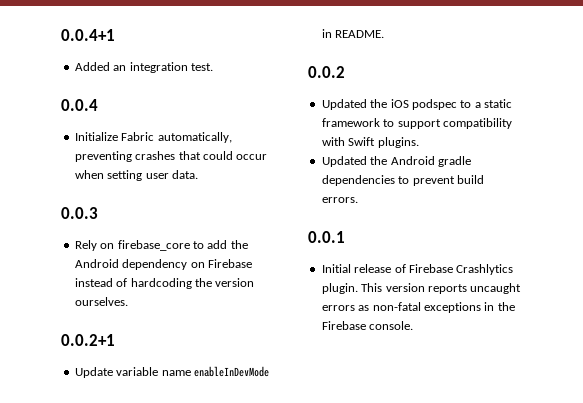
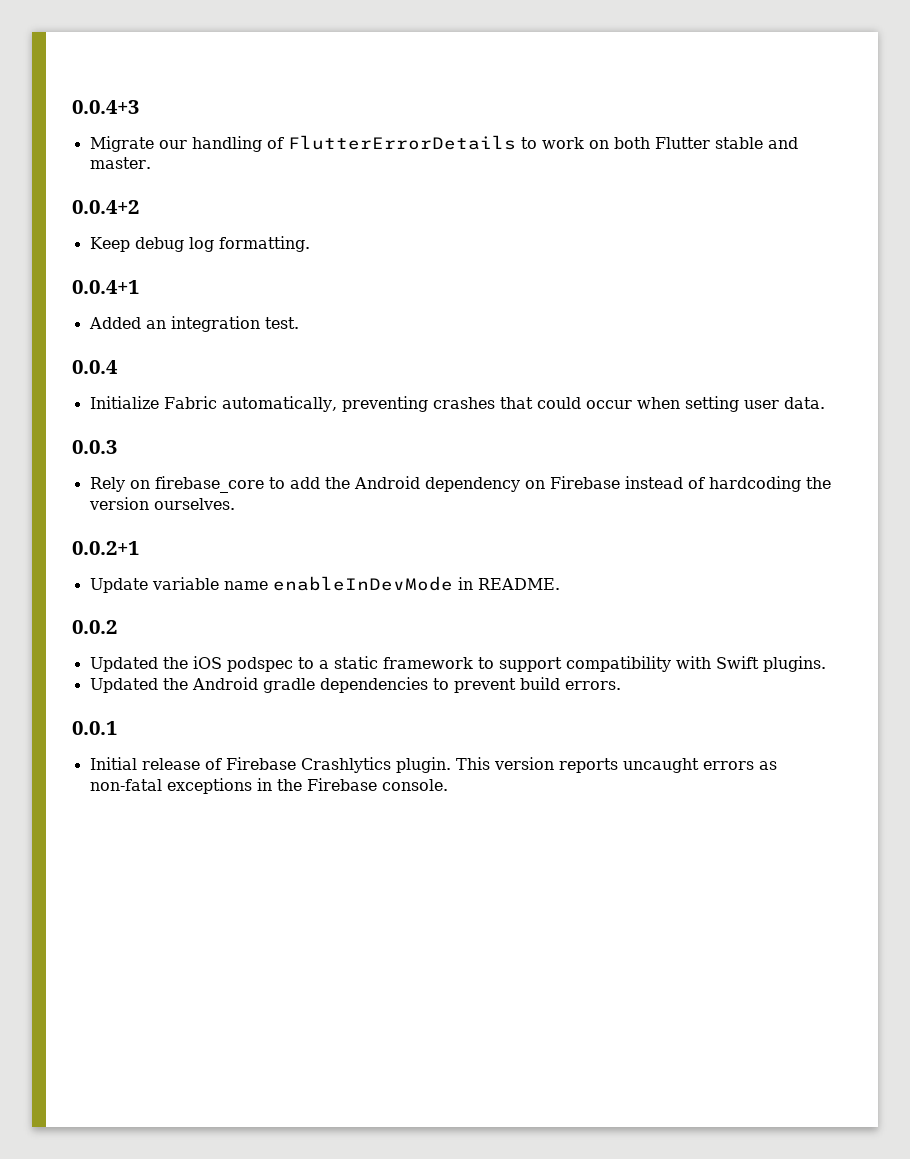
(61, 35) none -> [72,100,139,114] [89,135,798,152] [89,157,151,169] [72,200,139,214] [89,236,310,252] 0.0.4+3 // Migrate our handling of FlutterErrorDetails to work on both Flutter stable and master. // 0.0.4+2 // Keep debug log formatting. //

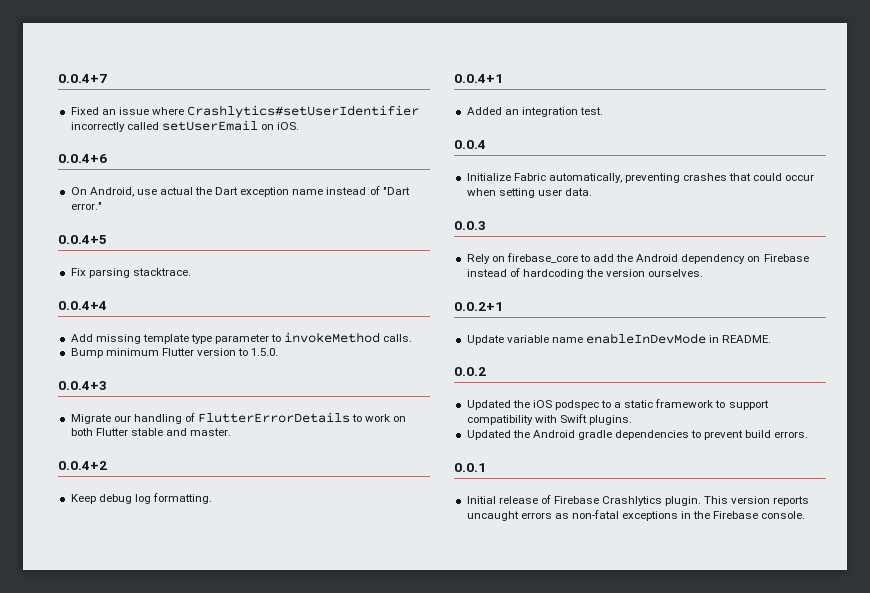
(72, 107) none -> [58,74,107,83] [70,105,420,118] [70,120,300,132] [58,154,107,163] [70,186,410,197] [70,202,102,210] [58,235,107,244] [70,268,191,278] [58,301,107,310] [70,332,413,344] [70,348,279,358] 0.0.4+7 // Fixed an issue where Crashlytics#setUserIdentifier incorrectly called setUserEmail on iOS. // 0.0.4+6 // On Android, use actual the Dart exception name instead of "Dart error." // 0.0.4+5 // Fix parsing stacktrace. // 0.0.4+4 // Add missing template type parameter to invokeMethod calls. // Bump minimum Flutter version to 1.5.0. //

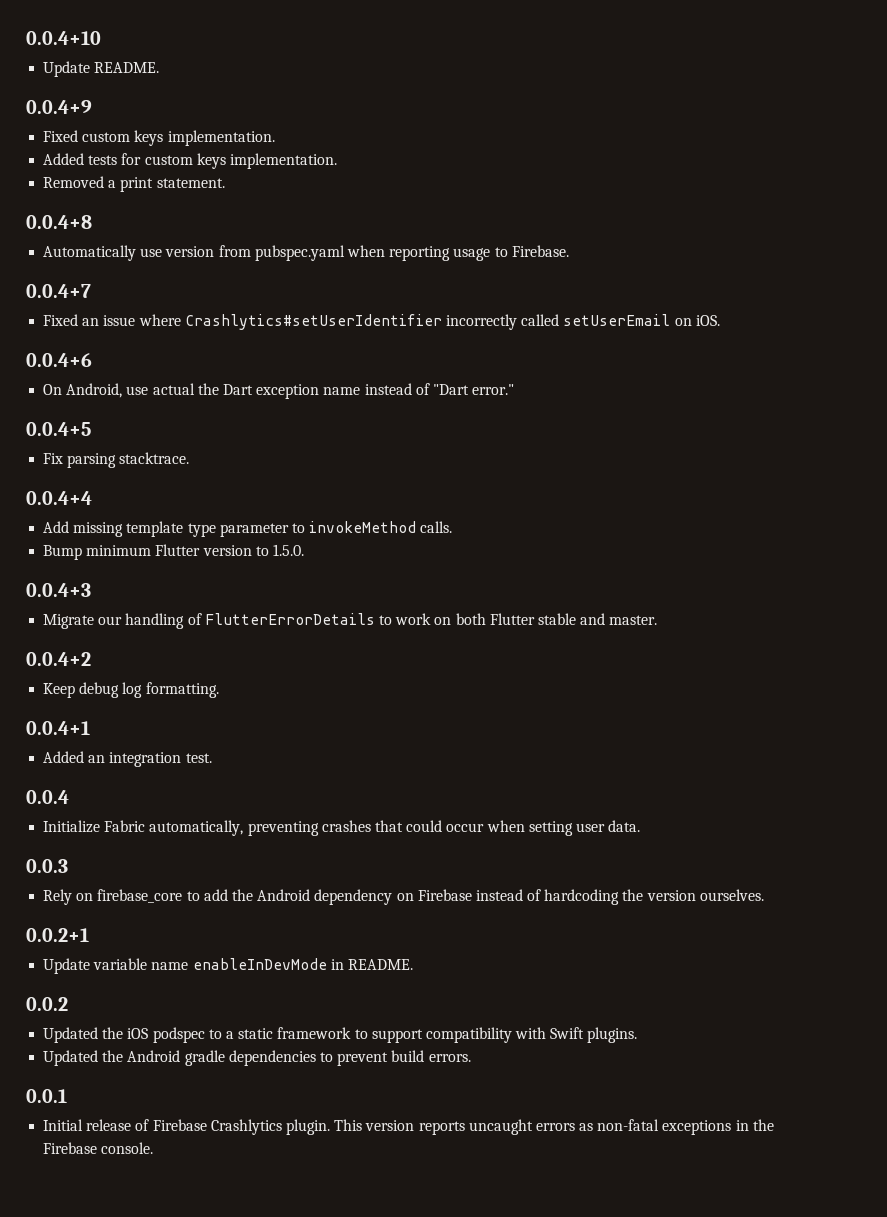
(58, 78) none -> [26,31,101,45] [43,61,160,77] [26,100,92,114] [43,130,275,146] [43,153,337,169] [43,176,225,192] [26,215,92,229] [43,245,569,261] 0.0.4+10 // Update README. // 0.0.4+9 // Fixed custom keys implementation. // Added tests for custom keys implementation. // Removed a print statement. // 0.0.4+8 // Automatically use version from pubspec.yaml when reporting usage to Firebase. //

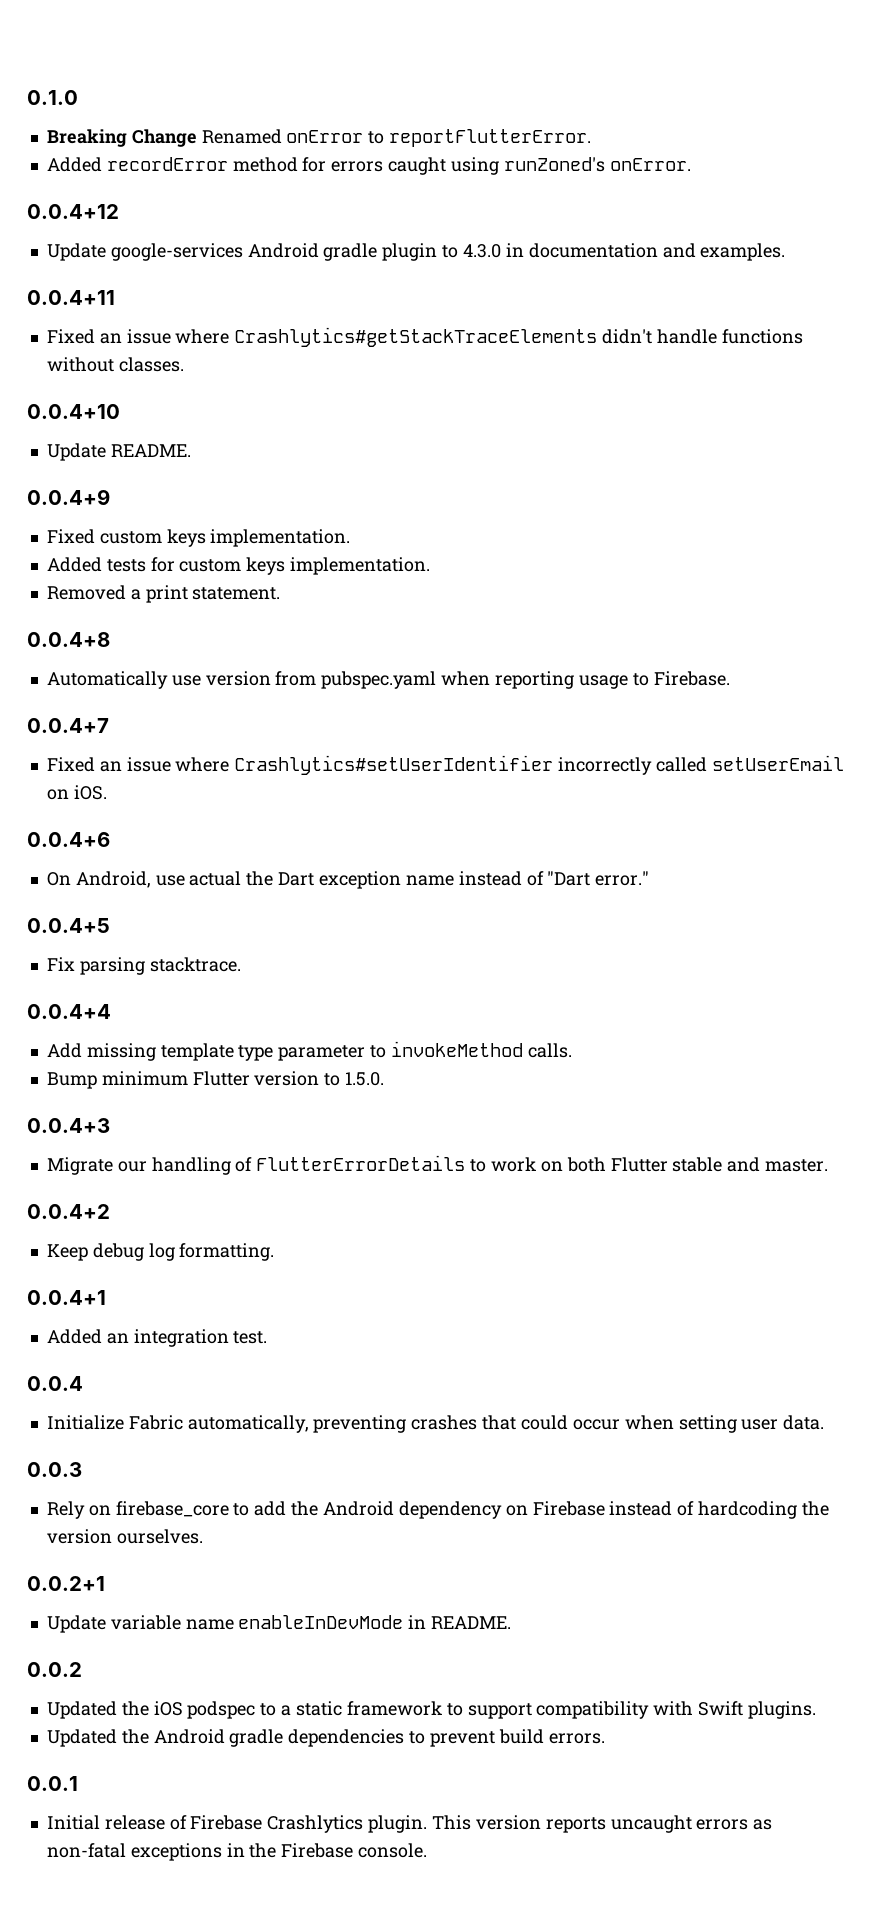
(26, 38) none -> [27,90,78,105] [46,129,592,147] [46,157,691,175] [27,204,119,219] [46,243,786,261] [27,290,115,305] [46,327,803,347] [46,357,184,372] 0.1.0 // Breaking Change Renamed onError to reportFlutterError. // Added recordError method for errors caught using runZoned's onError. // 0.0.4+12 // Update google-services Android gradle plugin to 4.3.0 in documentation and examples. // 0.0.4+11 // Fixed an issue where Crashlytics#getStackTraceElements didn't handle functions without classes. //

